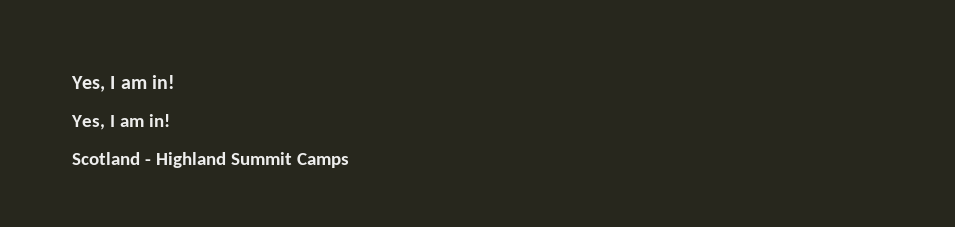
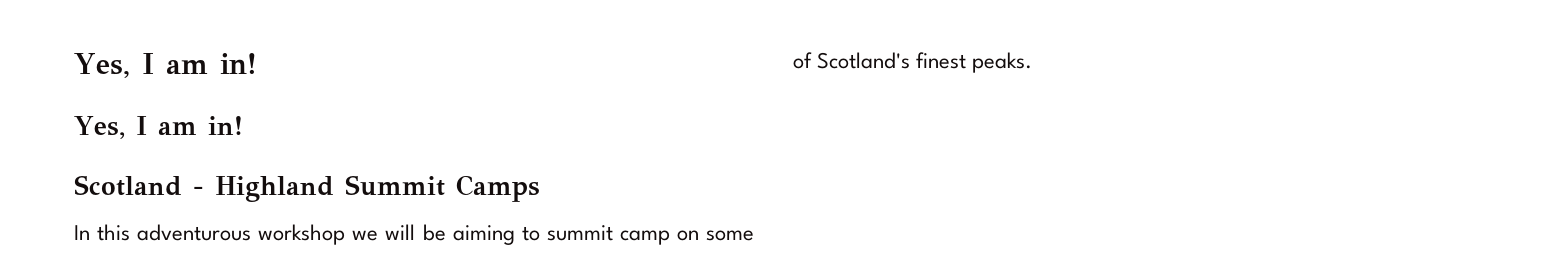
(349, 160) none -> [74,224,754,245] [793,52,1033,73] // In this adventurous workshop we will be aiming to summit camp on some of Scotland's finest peaks.

